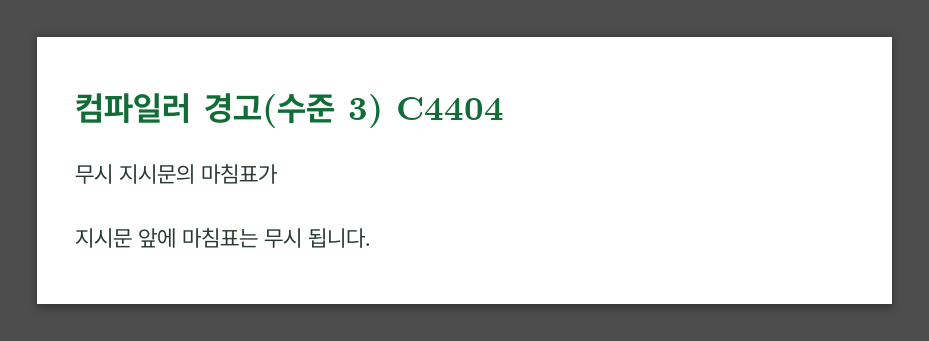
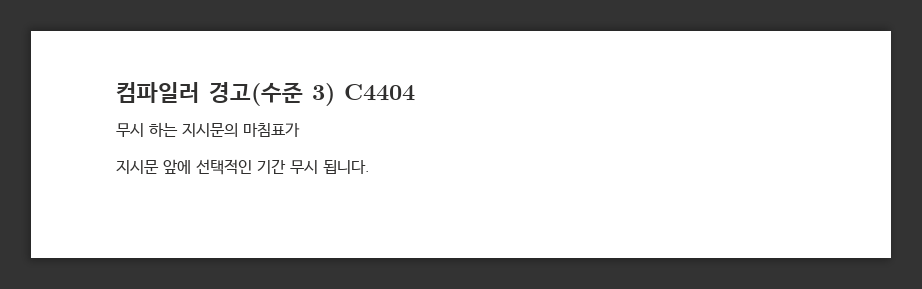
(113, 174) none -> [149,122,178,137] 하는
[182,228,259,248] 마침표는 -> [196,159,286,175] 선택적인 기간

